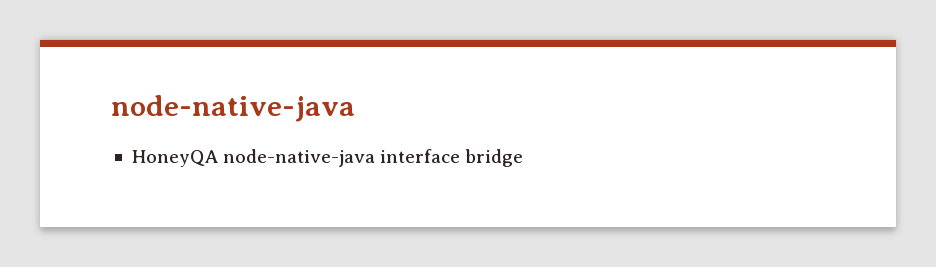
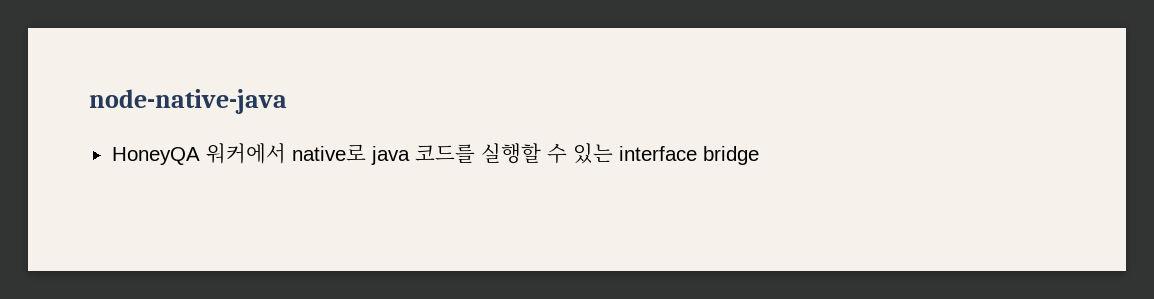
[223,149,376,167] node-native-java -> [205,143,613,165] 워커에서 native로 java 코드를 실행할 수 있는

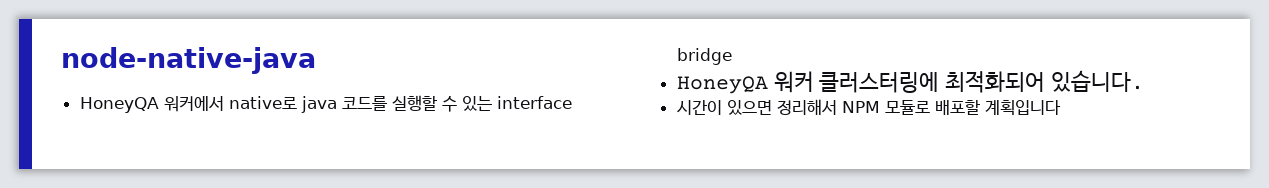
(759, 155) none -> [676,70,1144,94] [676,99,1061,116] // HoneyQA 워커 클러스터링에 최적화되어 있습니다. // 시간이 있으면 정리해서 NPM 모듈로 배포할 계획입니다

